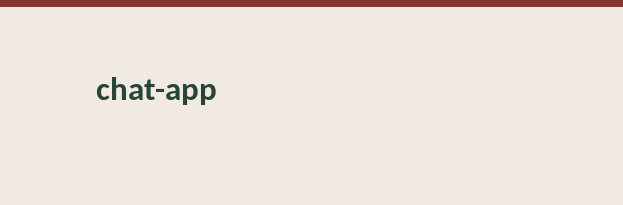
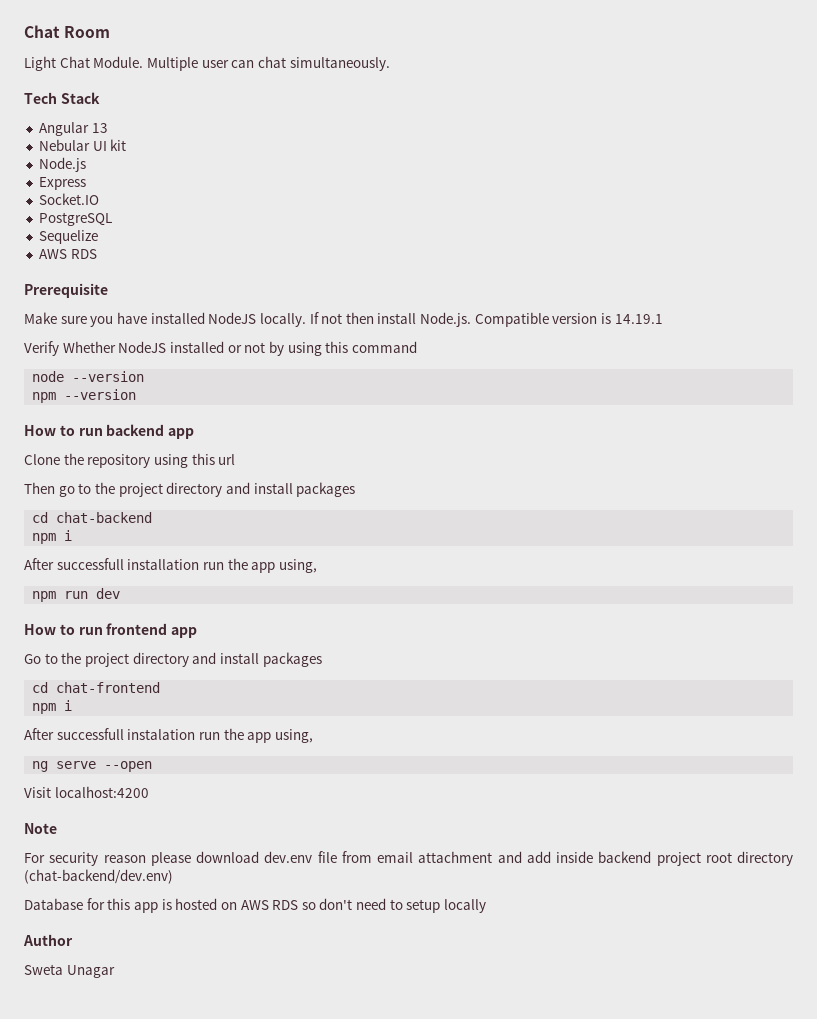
[96,77,217,105] chat-app -> [24,25,111,38] [24,56,390,71] [24,92,100,104] [38,122,108,136] [38,139,127,151] [38,157,86,172] [38,177,86,190] [38,193,99,205] [38,212,112,226] [38,230,98,244] [38,249,97,259] [24,283,108,298] [24,312,663,327] [24,341,417,356] [32,371,145,382] [32,389,137,403] [24,424,195,439] [24,453,236,468] [24,482,356,497] [32,512,153,523] [32,530,73,544] [24,558,317,573] [32,588,121,602] [24,623,198,638] [24,652,322,667] [32,682,161,693] [32,700,73,714] [24,728,313,743] [32,761,153,772] [24,786,149,798] [24,823,57,834] [24,851,793,866] [24,869,173,884] [24,898,487,913] [23,934,73,946] [24,964,115,978] Chat Room // Light Chat Module. Multiple user can chat simultaneously. // Tech Stack // Angular 13 // Nebular UI kit // Node.js // Express // Socket.IO // PostgreSQL // Sequelize // AWS RDS // Prerequisite // Make sure you have installed NodeJS locally. If not then install Node.js. Compatible version is 14.19.1 // Verify Whether NodeJS installed or not by using this command // node --version // npm --version // How to run backend app // Clone the repository using this url // Then go to the project directory and install packages // cd chat-backend // npm i // After successfull installation run the app using, // npm run dev // How to run frontend app // Go to the project directory and install packages // cd chat-frontend // npm i // After successfull instalation run the app using, // ng serve --open // Visit localhost:4200 // Note // For security reason please download dev.env file from email attachment and add inside backend project root directory (chat-backend/dev.env) // Database for this app is hosted on AWS RDS so don't need to setup locally // Author // Sweta Unagar

